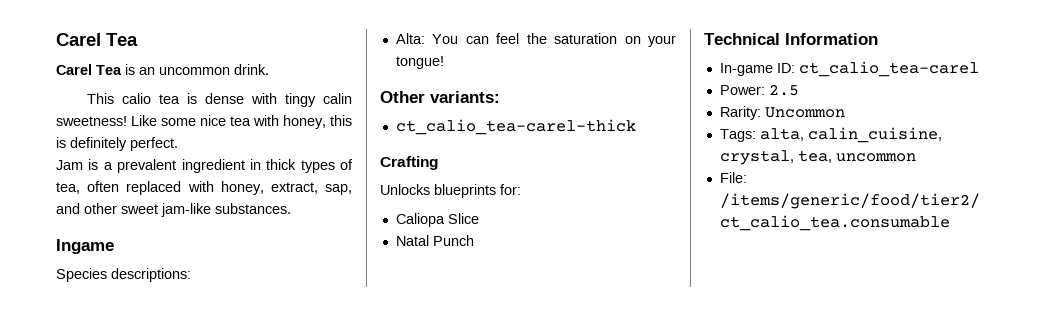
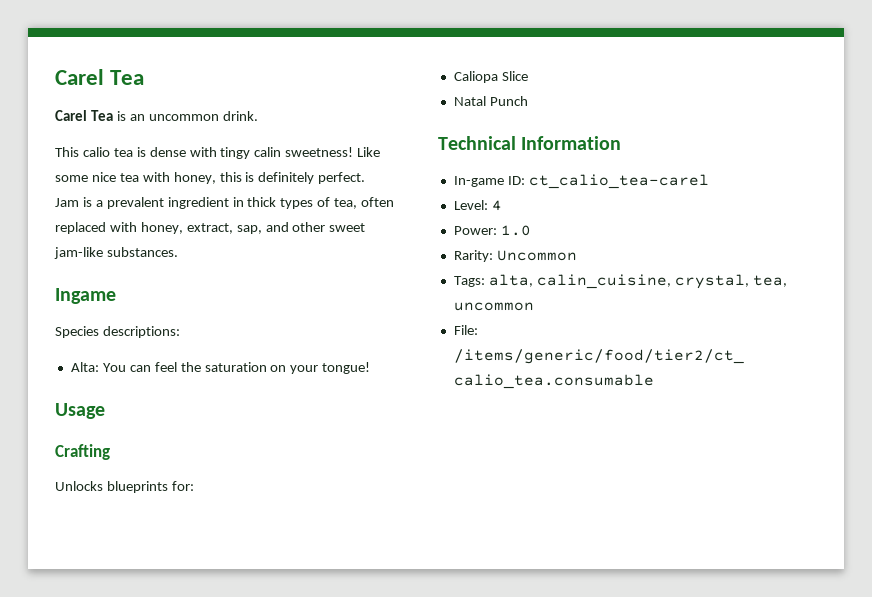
[380,91,500,103] [395,119,636,135] Other variants: // ct_calio_tea-carel-thick -> [55,403,105,419] Usage
(979, 69) none -> [453,200,502,211] // Level: 4
[768,84,799,96] 2.5 -> [500,225,531,236] 1.0

